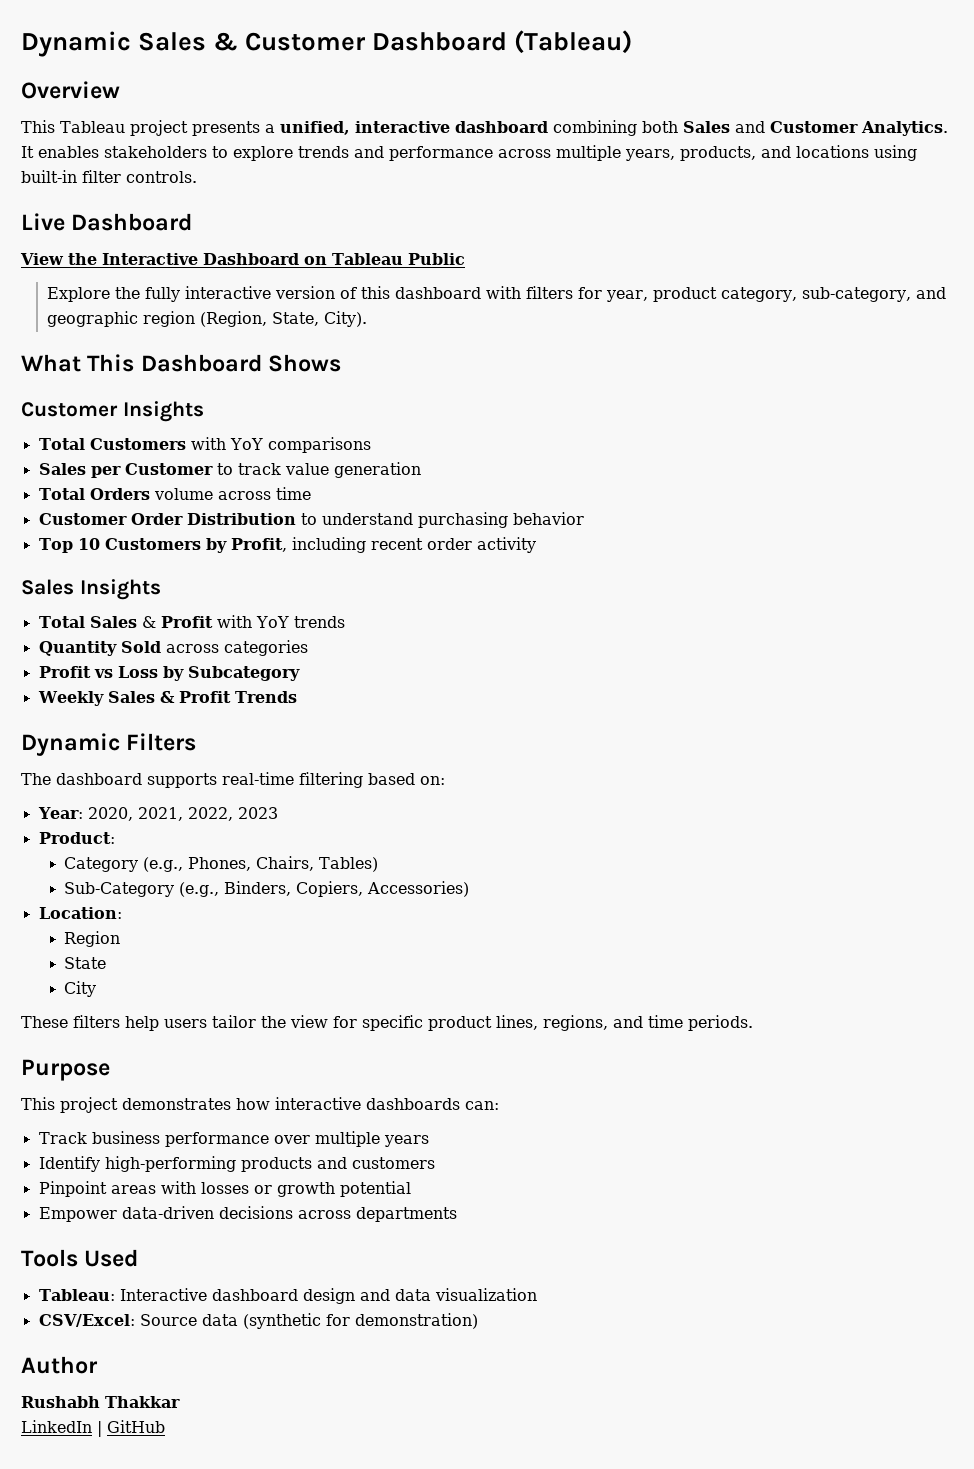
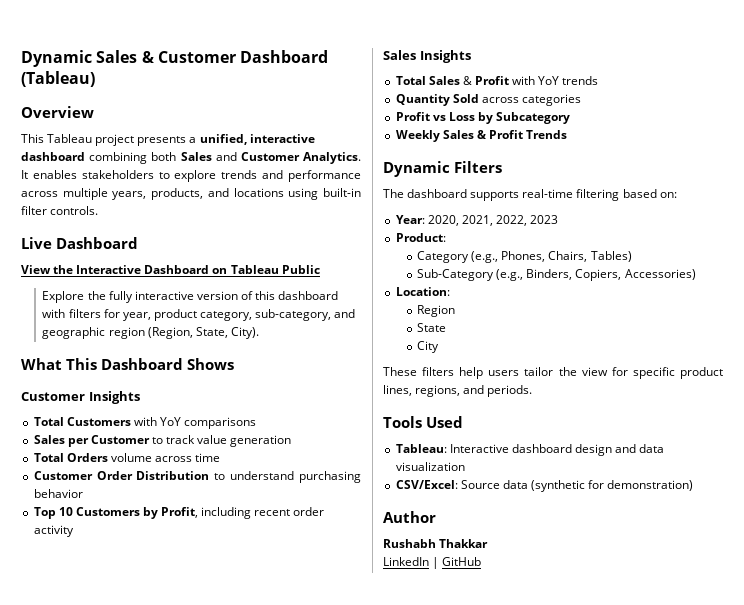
[648,1015,683,1028] time -> (485, 389) none
[21,1059,110,1081] [21,1097,499,1113] [38,1131,429,1147] [38,1156,435,1172] [38,1181,411,1197] [38,1206,457,1222] // Purpose // This project demonstrates how interactive dashboards can: // Track business performance over multiple years // Identify high-performing products and customers // Pinpoint areas with losses or growth potential // Empower data-driven decisions across departments -> (533, 391) none

